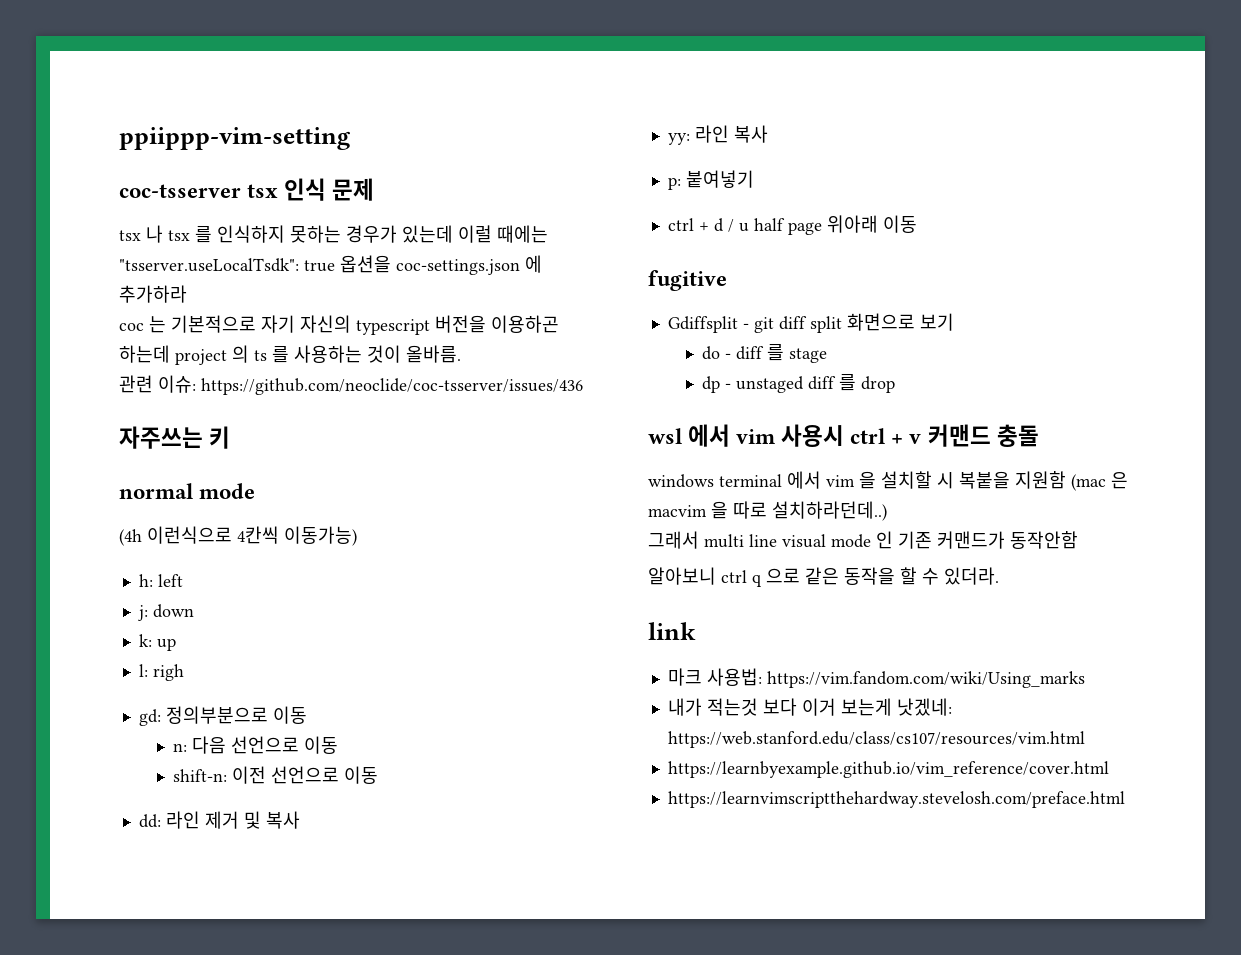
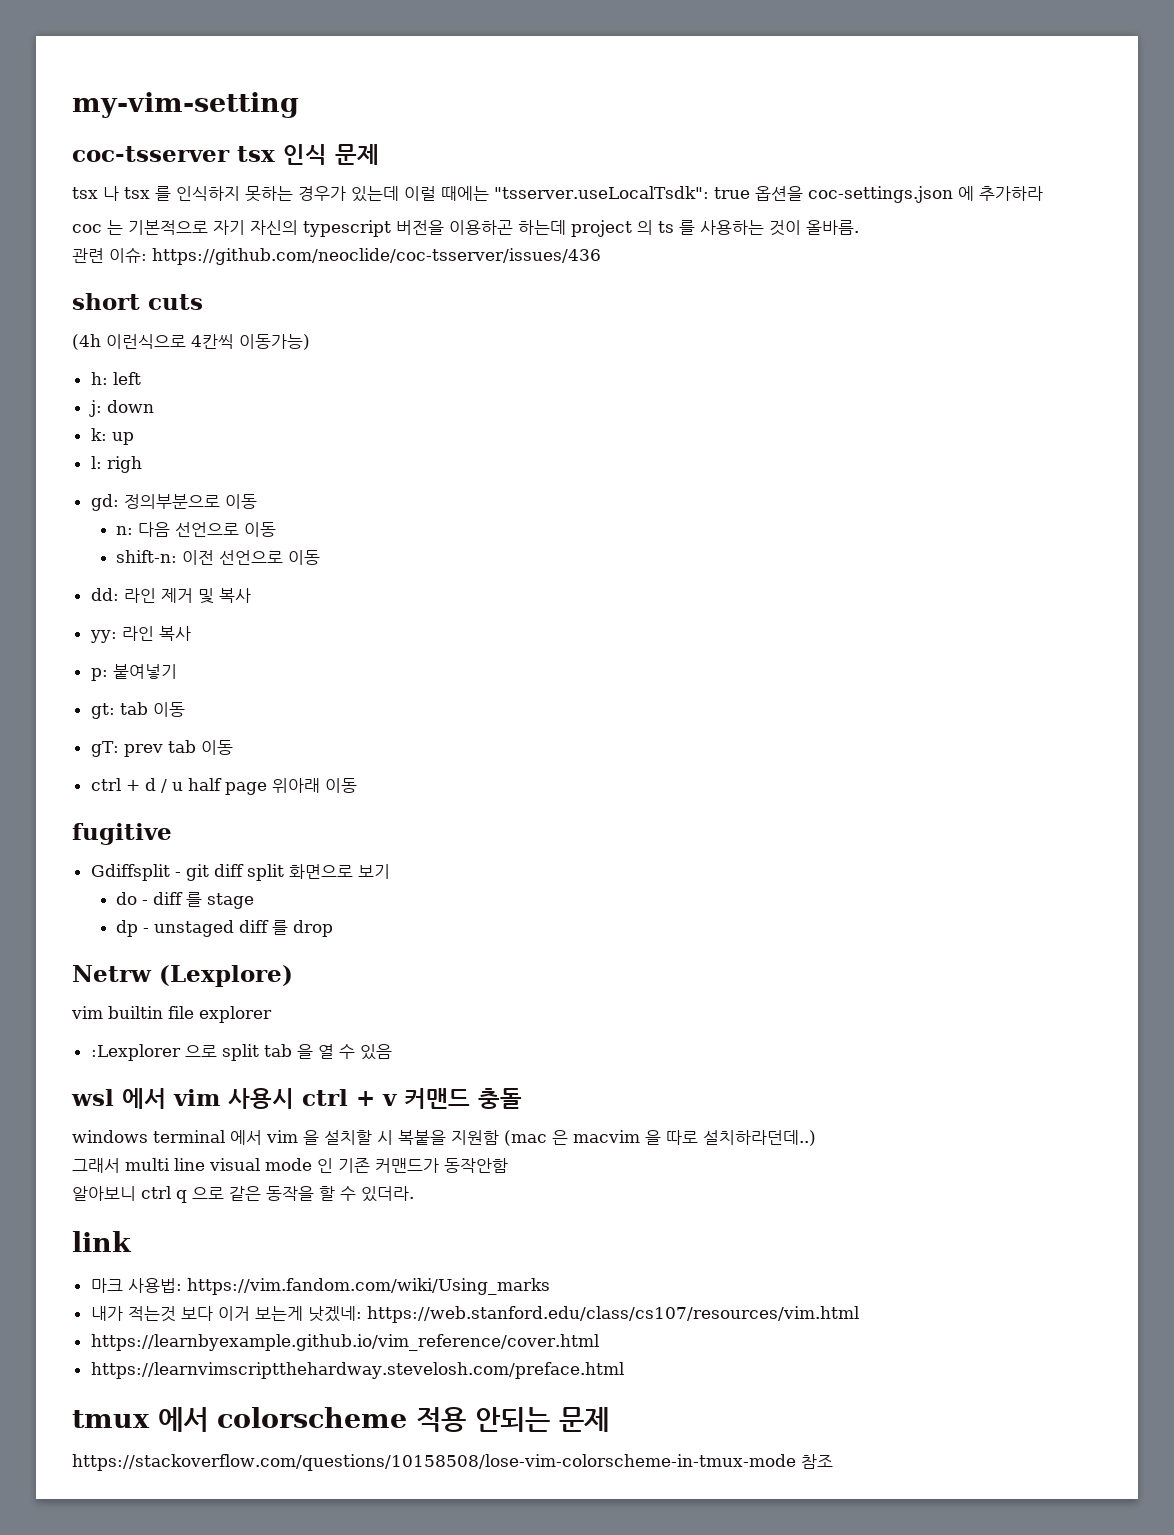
[119,127,351,150] ppiippp-vim-setting -> [72,92,299,118] my-vim-setting
[119,426,231,449] [119,483,256,499] 자주쓰는 키 // normal mode -> [72,293,203,310] short cuts
(754, 179) none -> [90,702,185,719] [90,740,233,757] // gt: tab 이동 // gT: prev tab 이동
(895, 384) none -> [72,965,293,987] [71,1006,272,1023] [90,1044,392,1061] // Netrw (Lexplore) // vim builtin file explorer // :Lexplorer 으로 split tab 을 열 수 있음
(1125, 799) none -> [72,1407,609,1432] [72,1454,833,1471] // tmux 에서 colorscheme 적용 안되는 문제 // https://stackoverflow.com/questions/10158508/lose-vim-colorscheme-in-tmux-mode 참조

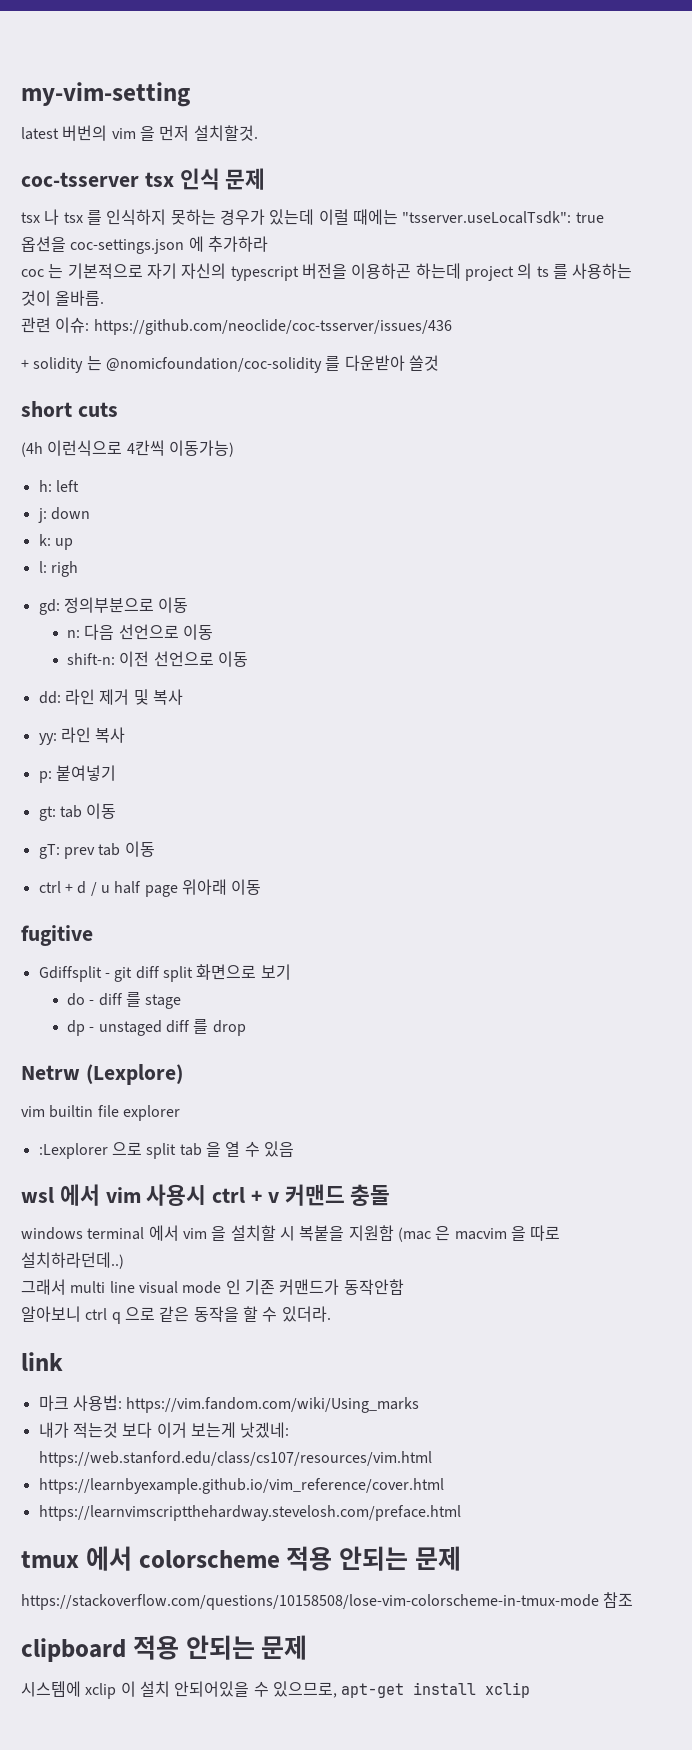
(299, 105) none -> [21,125,258,141] // latest 버번의 vim 을 먼저 설치할것.
(601, 256) none -> [21,355,439,373] // + solidity 는 @nomicfoundation/coc-solidity 를 다운받아 쓸것
(833, 1461) none -> [21,1635,308,1662] [21,1681,531,1699] // clipboard 적용 안되는 문제 // 시스템에 xclip 이 설치 안되어있을 수 있으므로, apt-get install xclip

